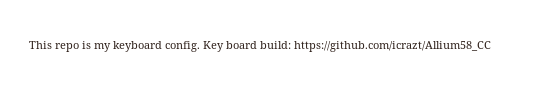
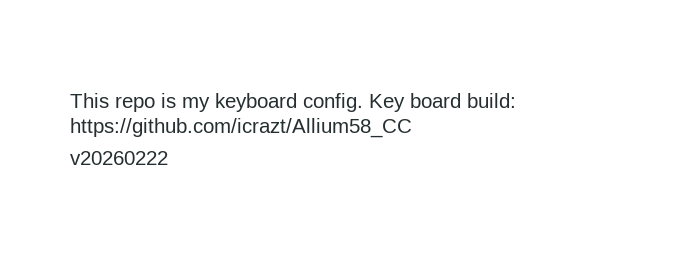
(491, 46) none -> [70,151,168,165] // v20260222

